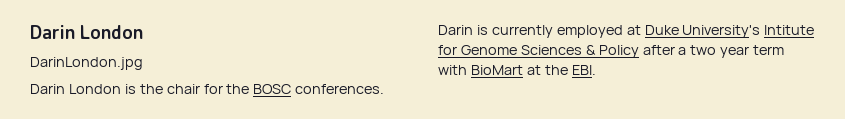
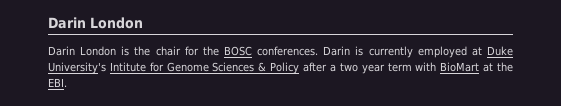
[30,25,144,39] [30,57,143,70] Darin London // DarinLondon.jpg -> [48,17,143,29] Darin London

